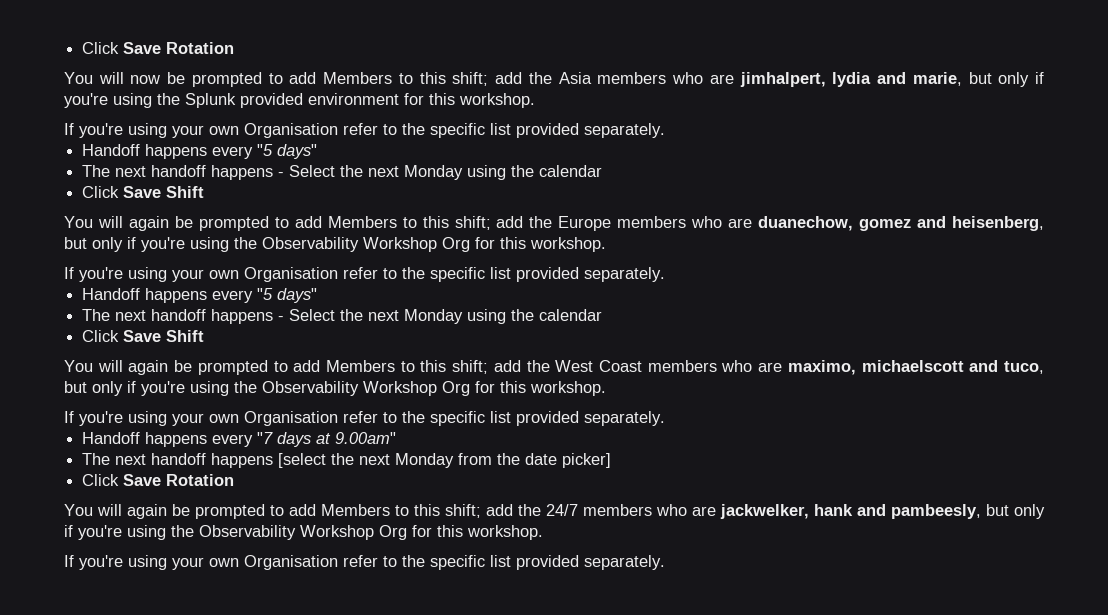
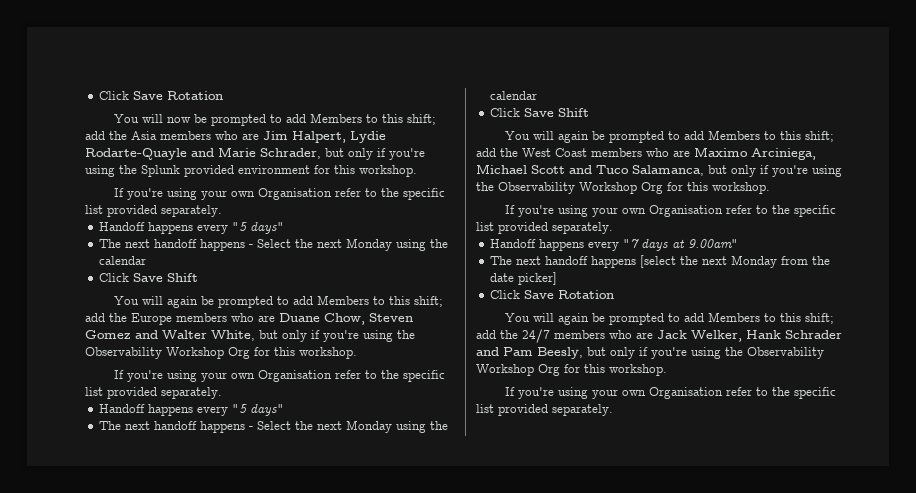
[739,72,962,87] jimhalpert, lydia and marie, -> [263,131,386,143] [85,147,321,160] Jim Halpert, Lydie Rodarte-Quayle and Marie Schrader,
[758,216,1045,231] duanechow, gomez and heisenberg, -> [279,313,413,325] [85,330,255,341] Duane Chow, Steven Gomez and Walter White,
[787,360,1044,375] maximo, michaelscott and tuco, -> [694,147,816,160] [476,164,704,176] Maximo Arciniega, Michael Scott and Tuco Salamanca,
[720,504,981,519] jackwelker, hank and pambeesly, -> [657,330,842,342] [476,347,583,359] Jack Welker, Hank Schrader and Pam Beesly,

